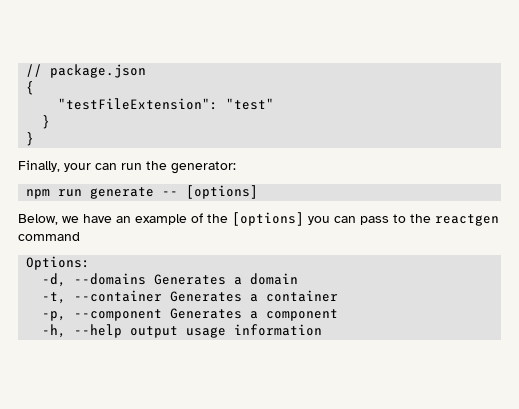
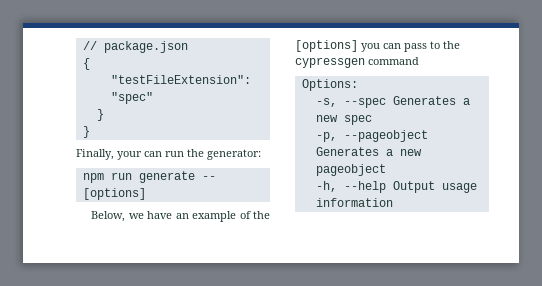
[226,98,275,110] "test" -> [110,92,153,104] "spec"
[435,214,499,226] reactgen -> [295,57,365,68] cypressgen
[42,273,299,287] [42,290,339,304] [42,308,339,321] -d, --domains Generates a domain // -t, --container Generates a container // -p, --component Generates a component -> [315,96,470,108] [315,115,372,125] [315,130,428,142] [315,147,422,156] [315,164,386,176] -s, --spec Generates a new spec // -p, --pageobject Generates a new pageobject
[130,326,179,338] output -> [392,181,435,193] Output

